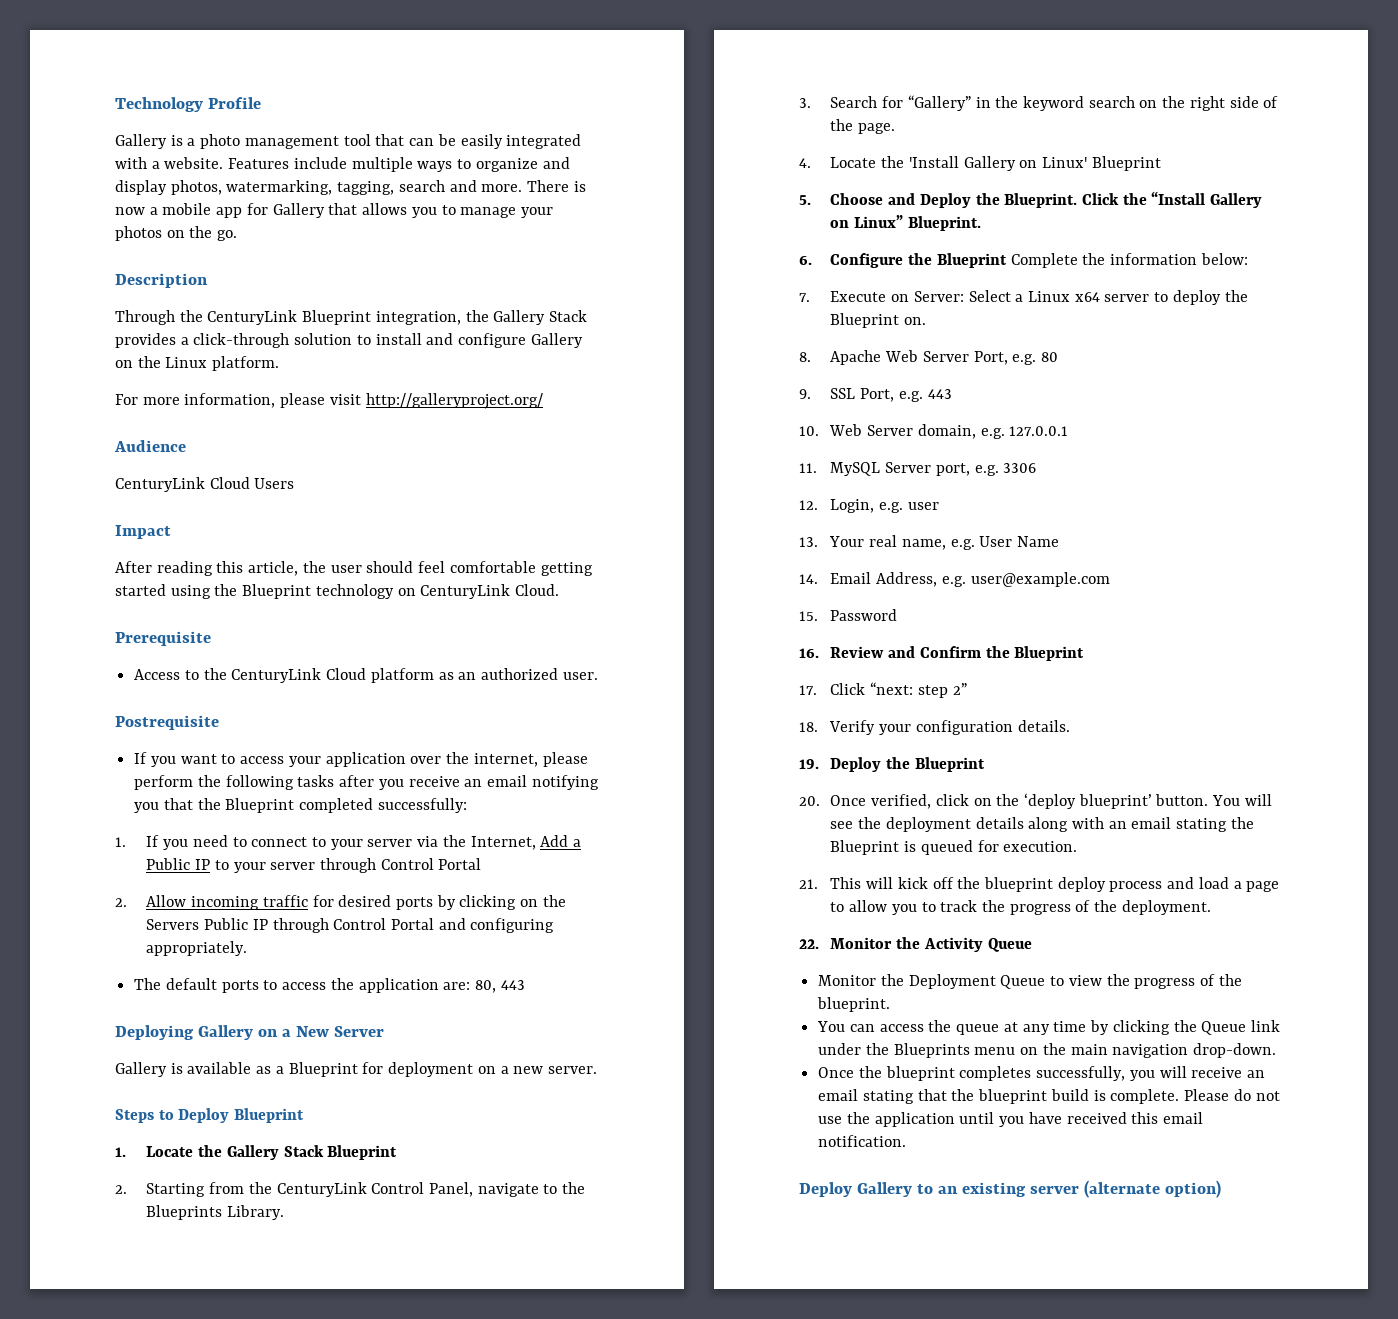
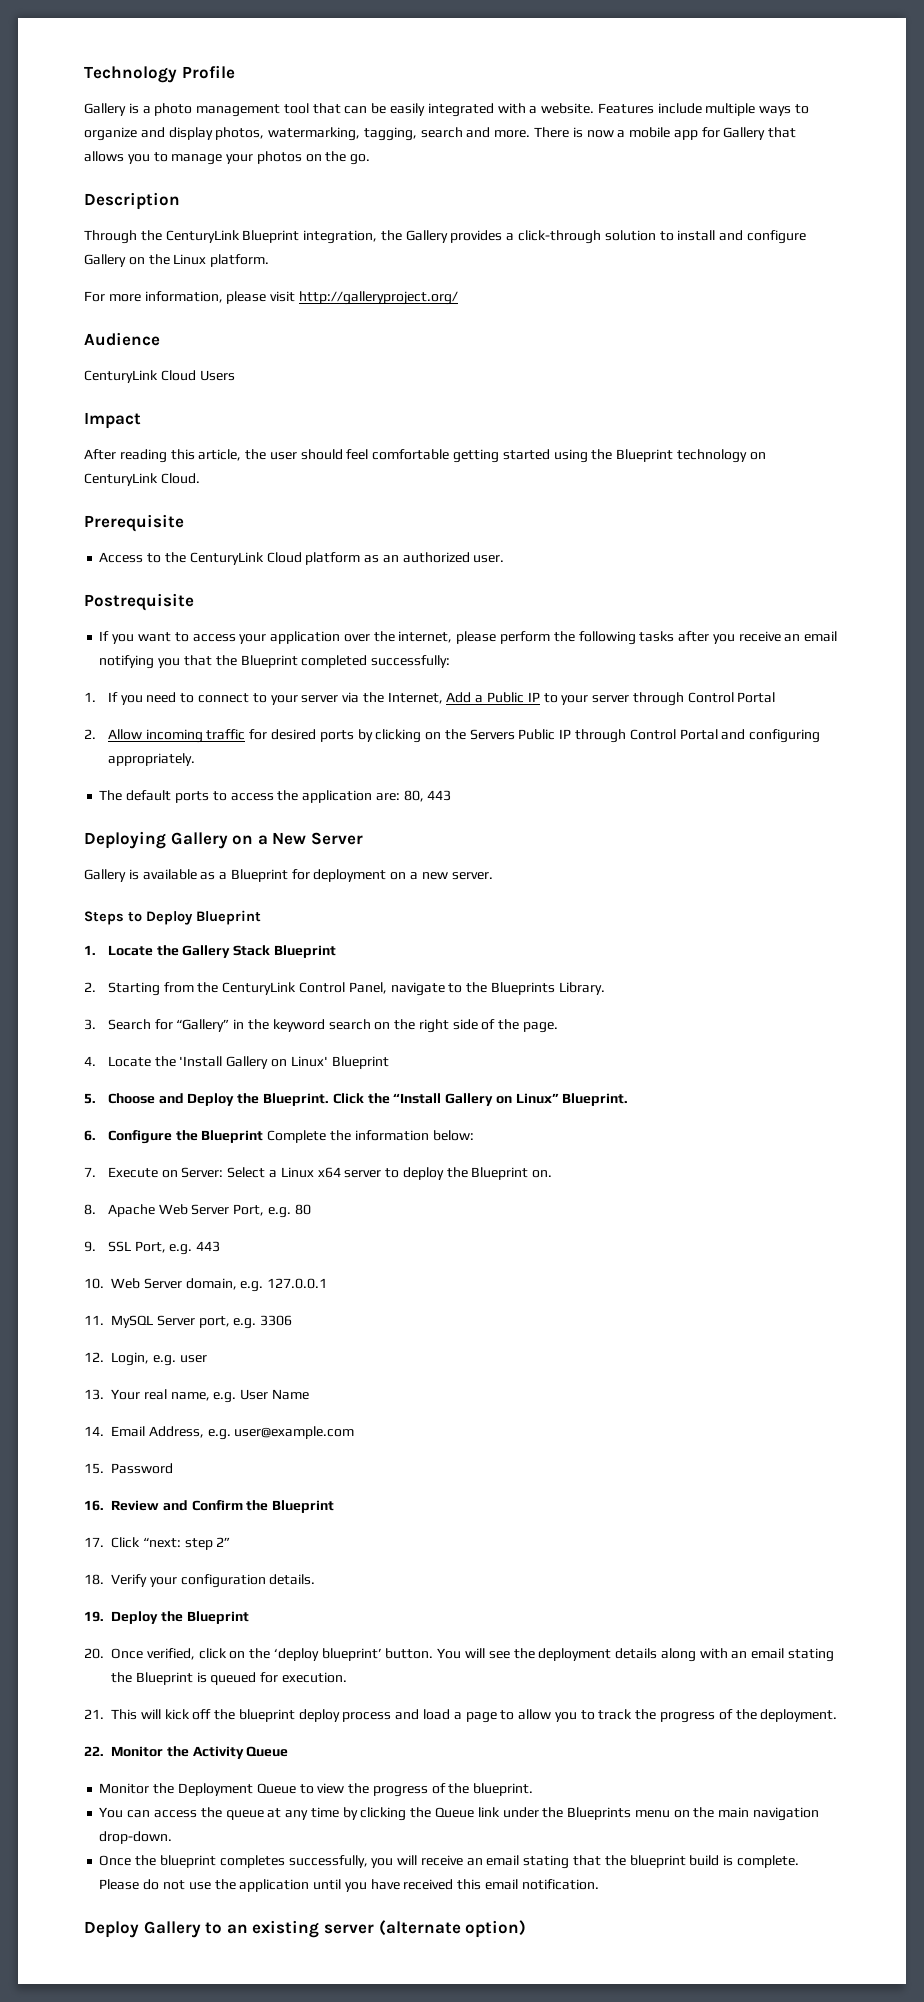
[549,310,588,322] Stack -> (448, 236) none

